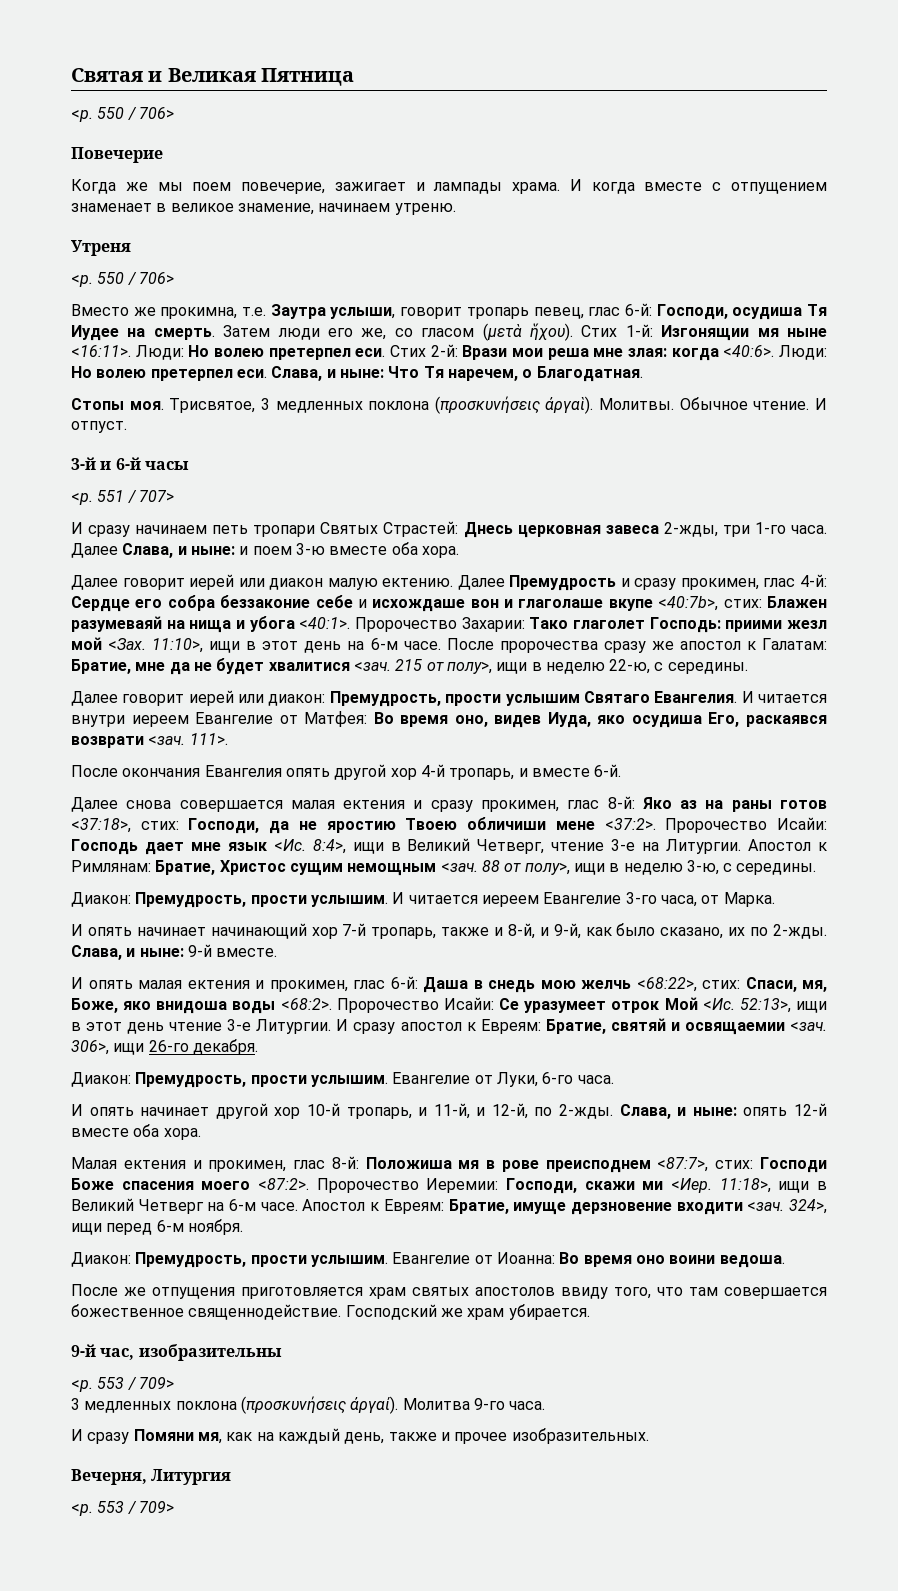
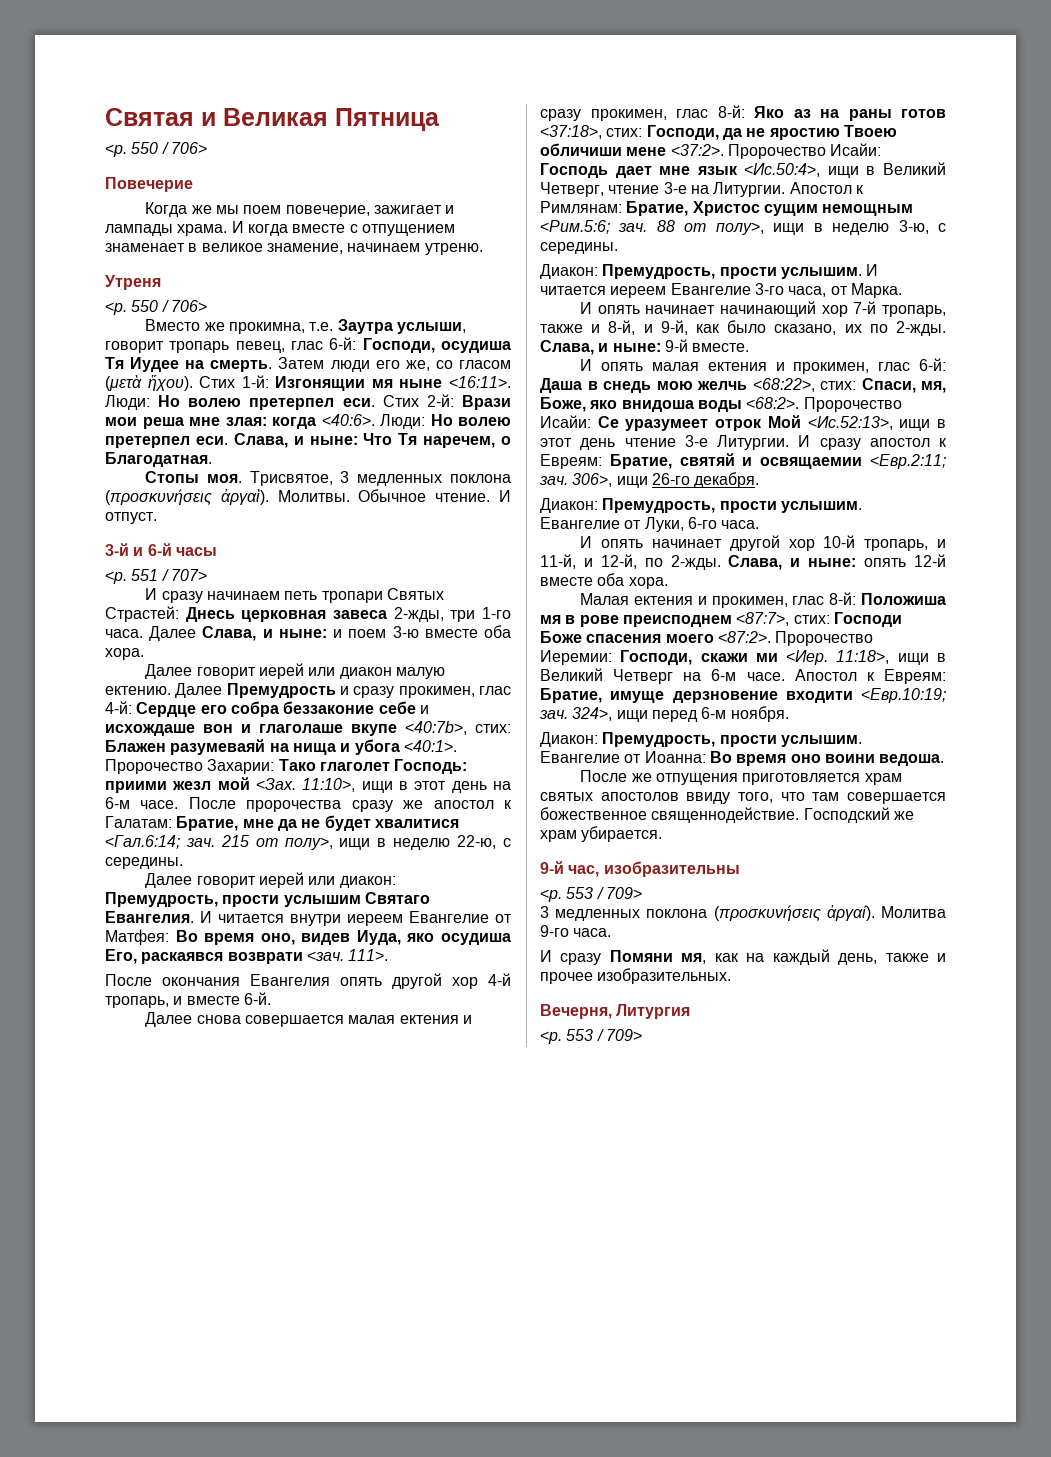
[353,662,391,671] <зач. -> [105,835,215,849] <Гал.6:14; зач.
[273,839,346,854] <Ис. 8:4>, -> [744,163,821,177] <Ис.50:4>,
[440,863,478,872] <зач. -> [540,220,648,234] <Рим.5:6; зач.
[702,998,791,1013] <Ис. 52:13>, -> [807,416,893,430] <Ис.52:13>,
[790,1022,828,1031] <зач. -> [870,454,946,469] [539,476,568,485] <Евр.2:11; зач.
[747,1202,785,1211] <зач. -> [861,688,946,703] [539,710,568,719] <Евр.10:19; зач.

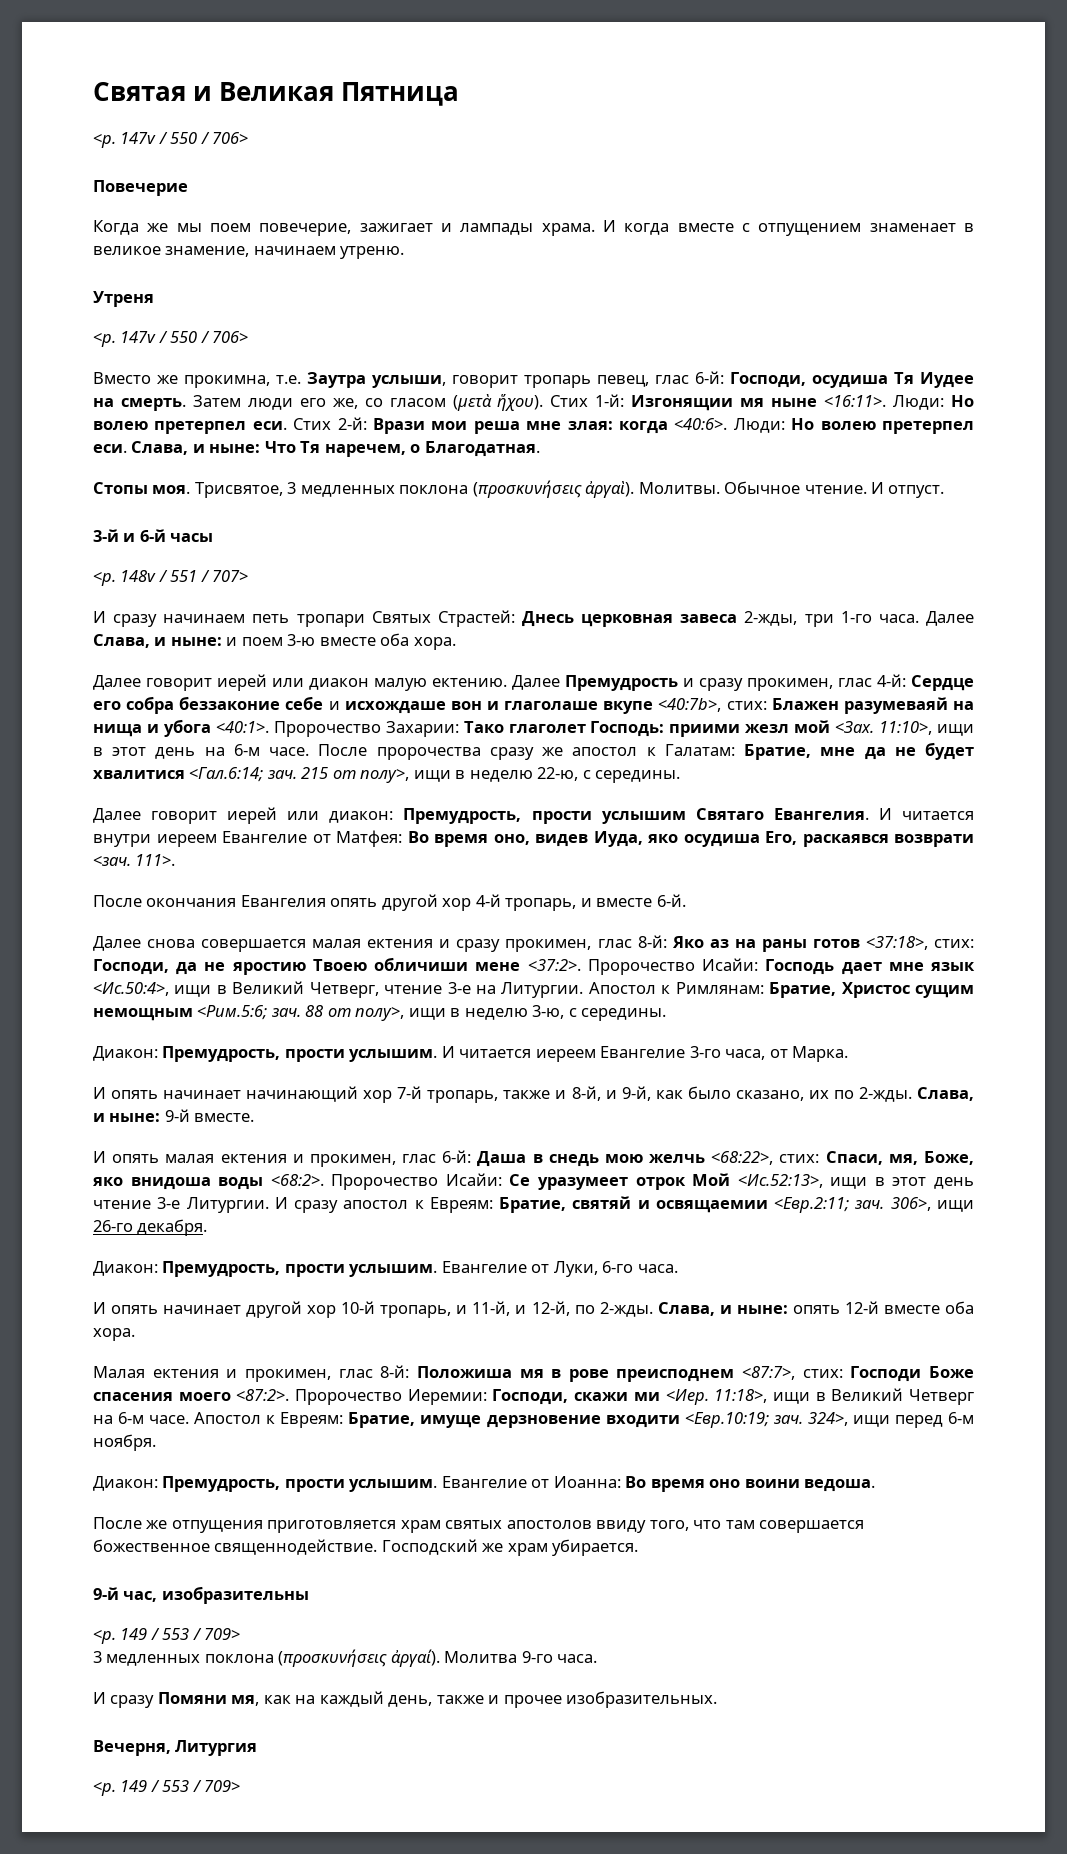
(127, 150) none -> [120,132,168,144] 147v /
(127, 308) none -> [120,331,168,343] 147v /
(127, 577) none -> [120,570,168,582] 148v /
(562, 895) none -> [120,1628,160,1640] 149 /
(562, 1037) none -> [120,1780,160,1792] 149 /

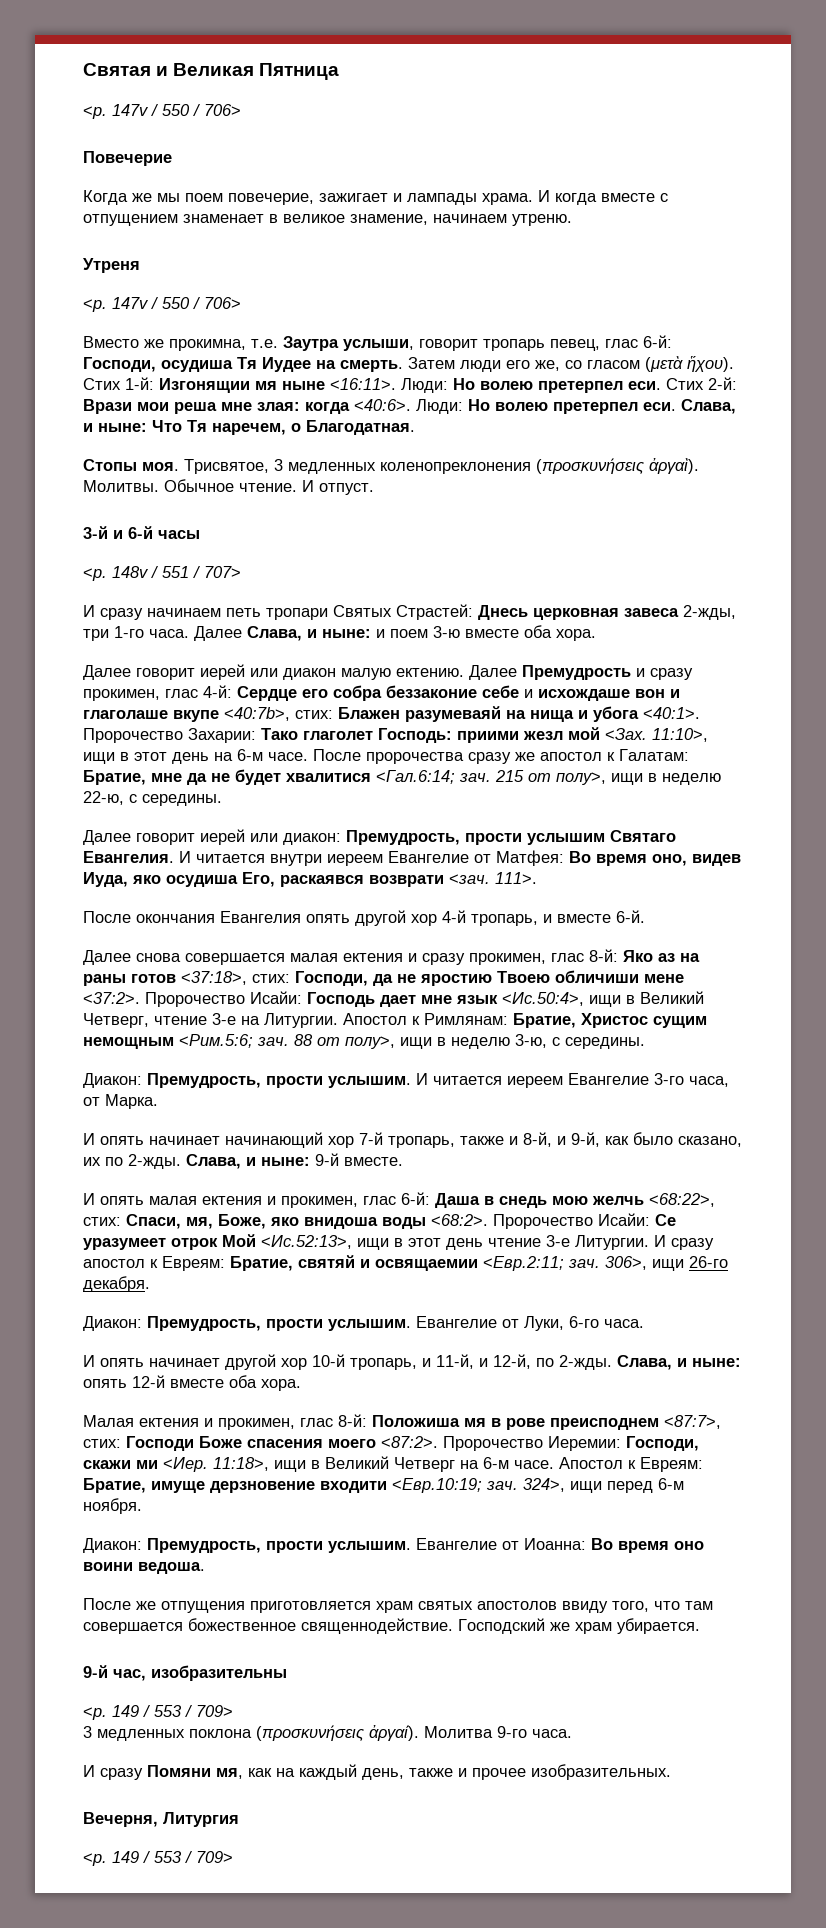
[399,485,469,494] поклона -> [380,462,531,474] коленопреклонения

